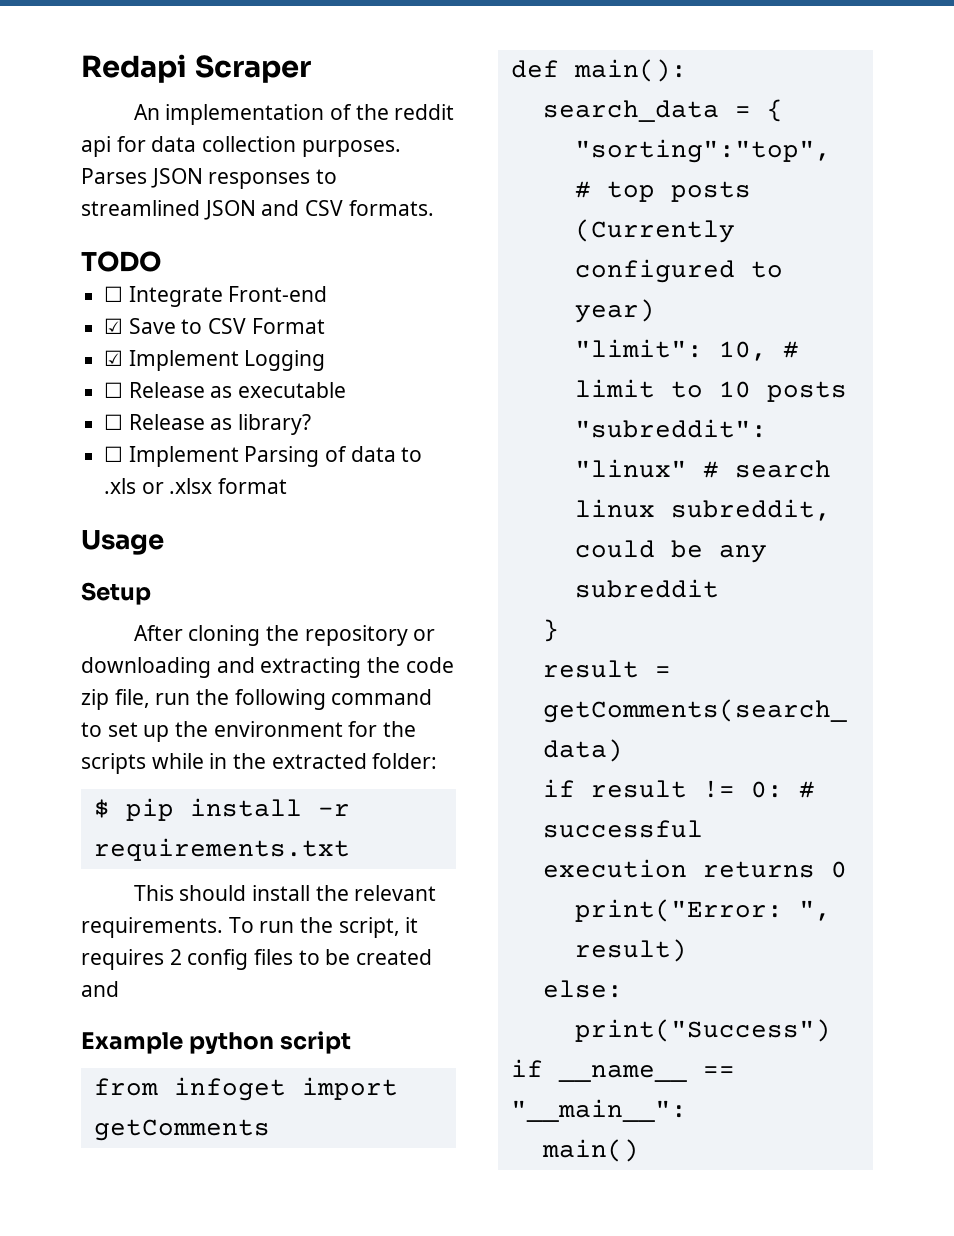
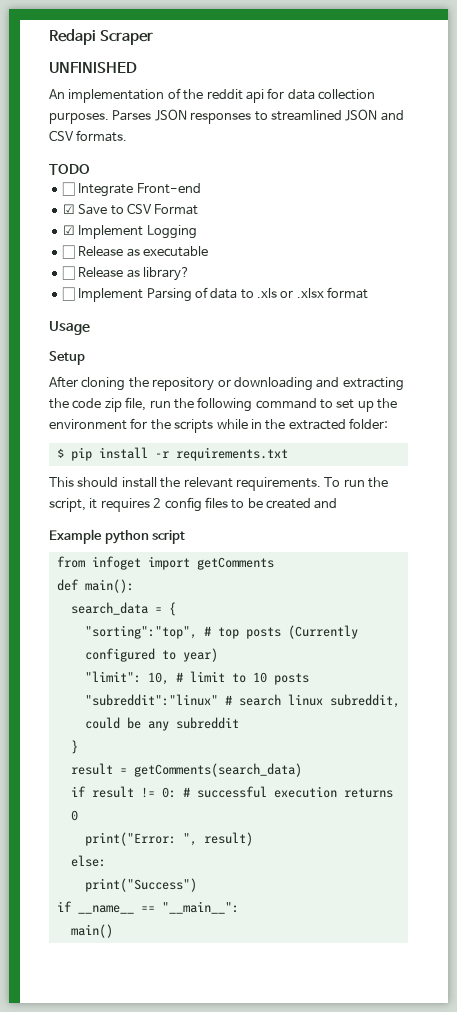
(311, 69) none -> [49,62,137,73] // UNFINISHED

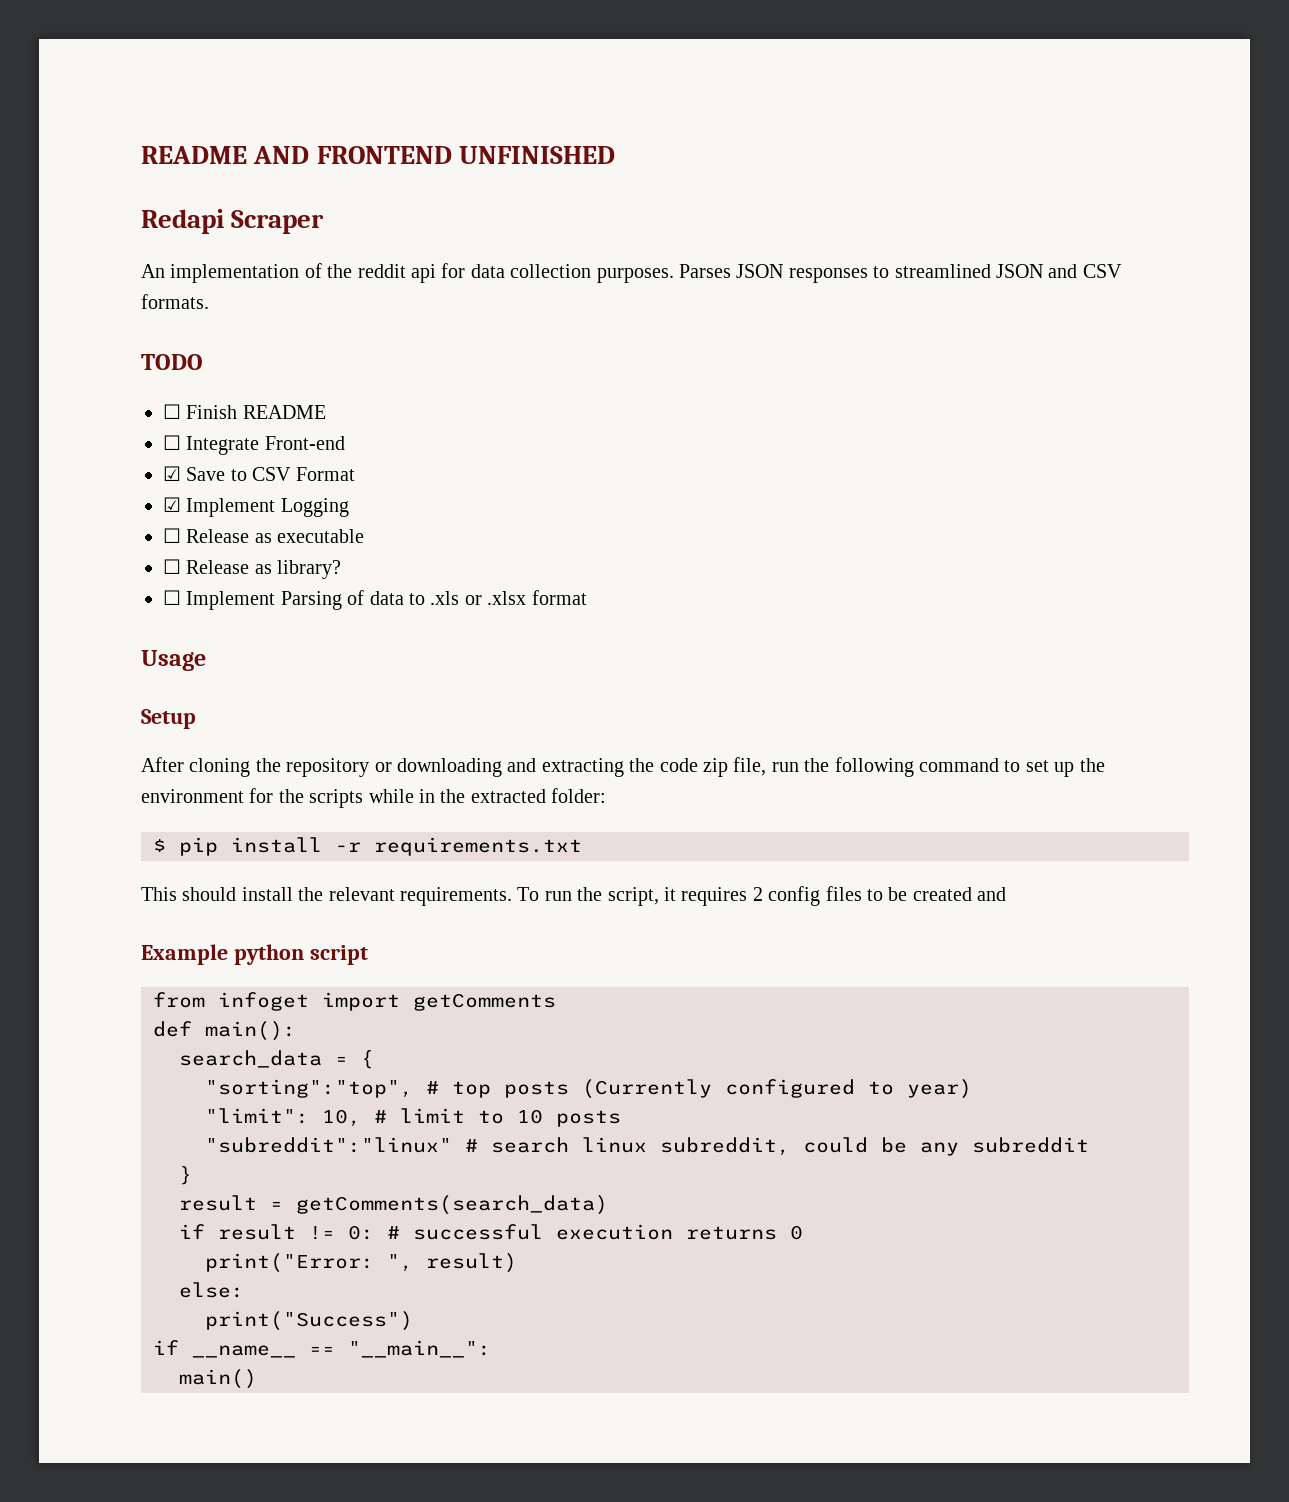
(49, 37) none -> [141,146,615,164] README AND FRONTEND UNFINISHED //
[49,62,137,73] // UNFINISHED -> (325, 222) none
(90, 169) none -> [163,404,326,419] // ☐ Finish README

